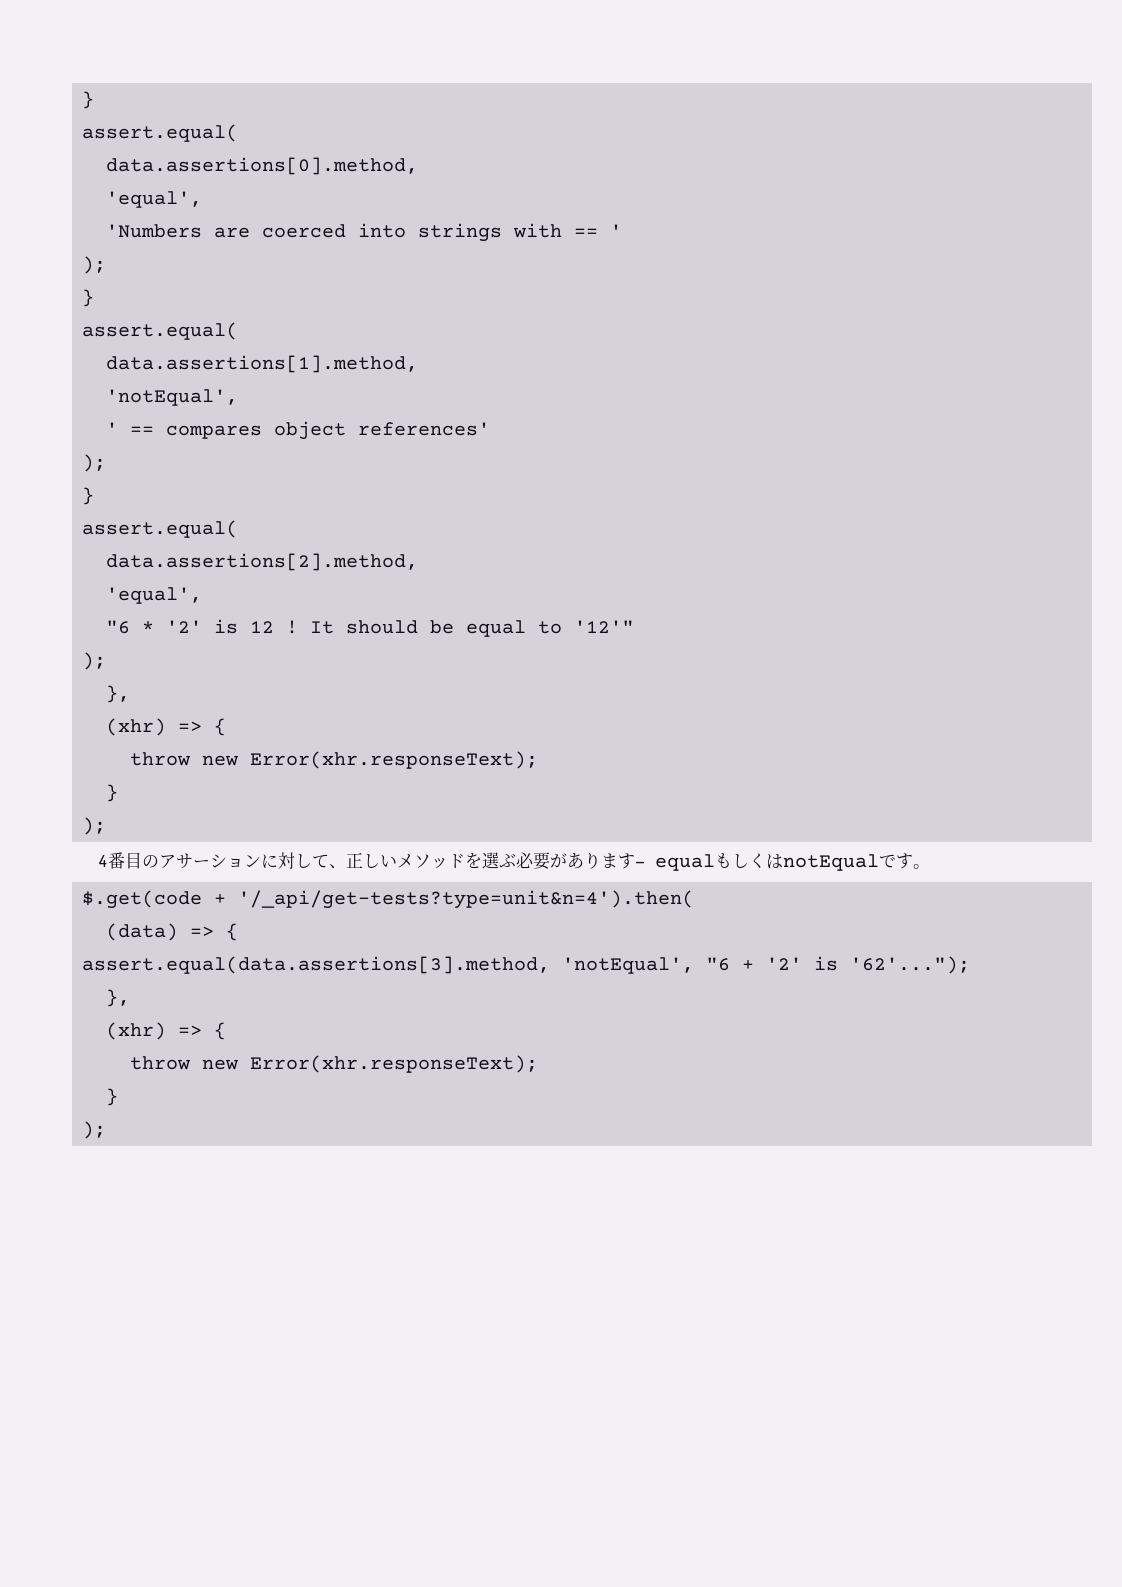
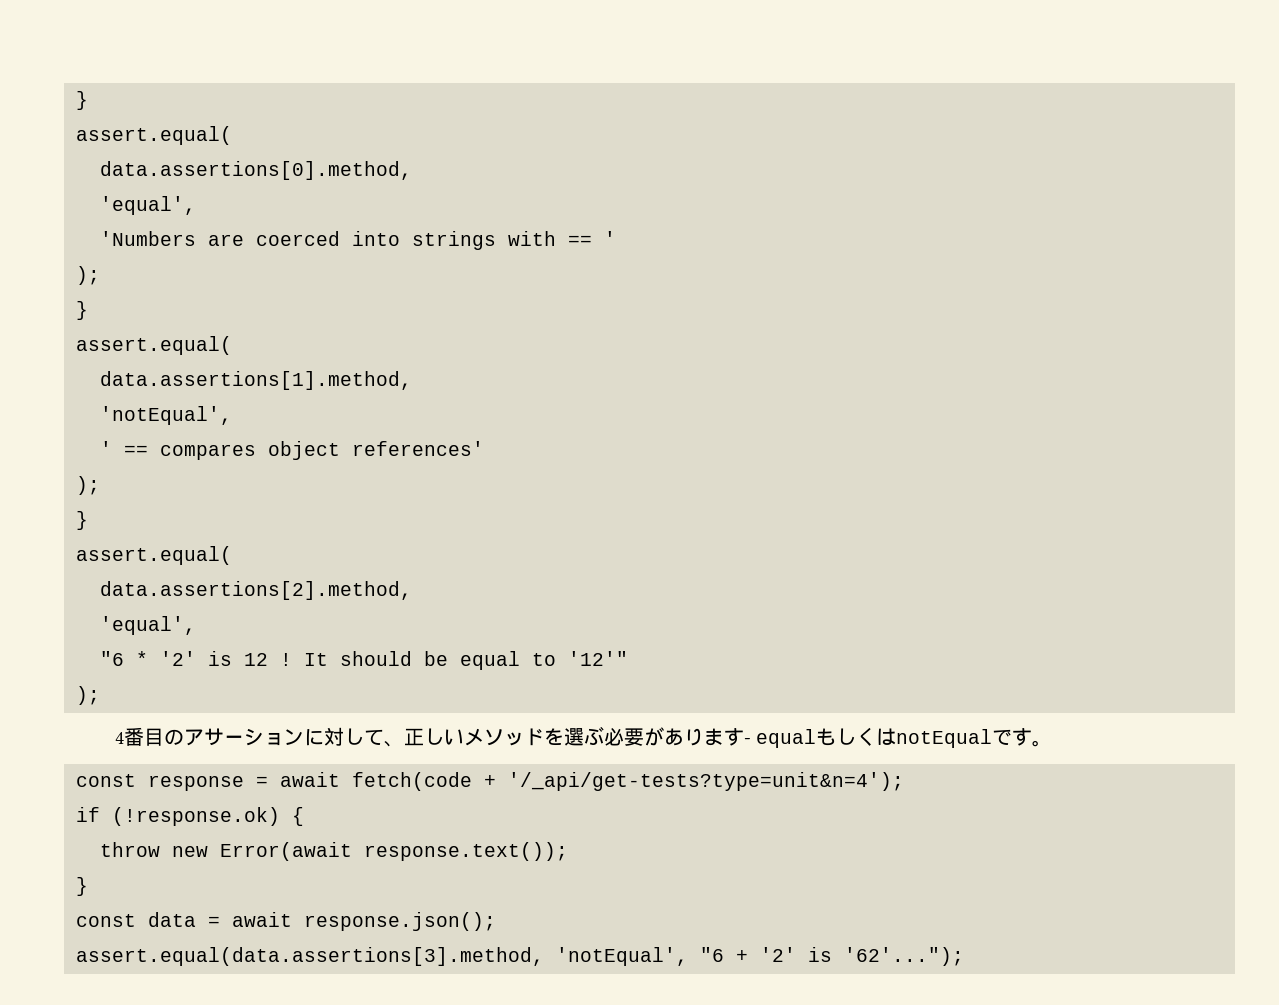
[106,685,131,703] [106,718,227,736] [130,751,539,769] [106,784,119,802] [82,817,107,835] // }, // (xhr) => { // throw new Error(xhr.responseText); // } // ); -> (100, 695) none
[82,890,695,909] [106,923,239,941] $.get(code + '/_api/get-tests?type=unit&n=4').then( // (data) => { -> [76,772,904,791] [76,807,304,826] [100,842,568,861] [76,877,88,896] [76,912,496,931] const response = await fetch(code + '/_api/get-tests?type=unit&n=4'); // if (!response.ok) { // throw new Error(await response.text()); // } // const data = await response.json();
[106,989,131,1007] [106,1022,227,1040] [130,1055,539,1073] [106,1088,119,1106] [82,1121,107,1139] // }, // (xhr) => { // throw new Error(xhr.responseText); // } // ); -> (964, 956) none

